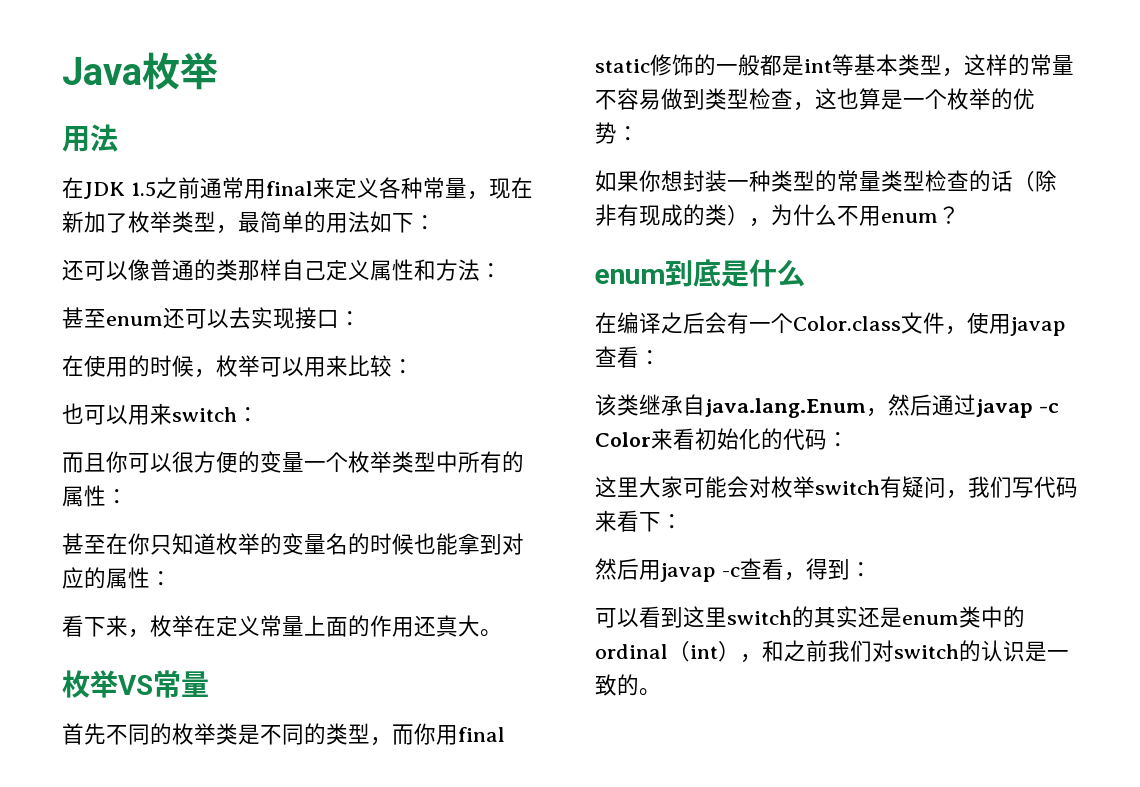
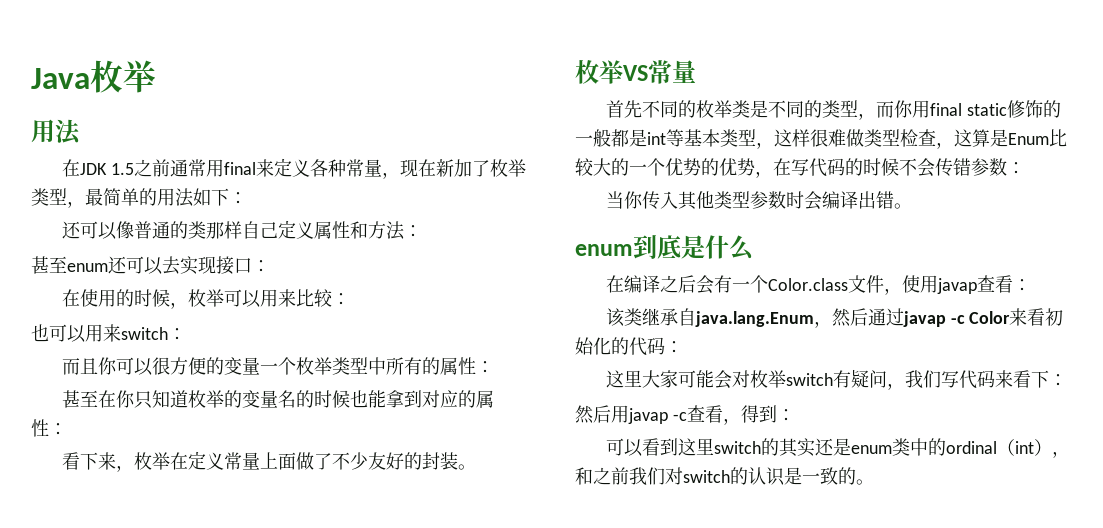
[348,615,480,637] 的作用还真大 -> [295,452,458,470] 做了不少友好的封装
[1008,54,1074,76] [595,88,1035,111] [595,122,639,144] [595,170,1057,192] [595,204,960,227] 的常量不容易做到类型检查，这也算是一个枚举的优势： // 如果你想封装一种类型的常量类型检查的话（除非有现成的类），为什么不用enum？ -> [810,129,1067,149] [575,158,1025,178] [605,191,912,210] 很难做类型检查，这算是Enum比较大的一个优势的优势，在写代码的时候不会传错参数： // 当你传入其他类型参数时会编译出错。

